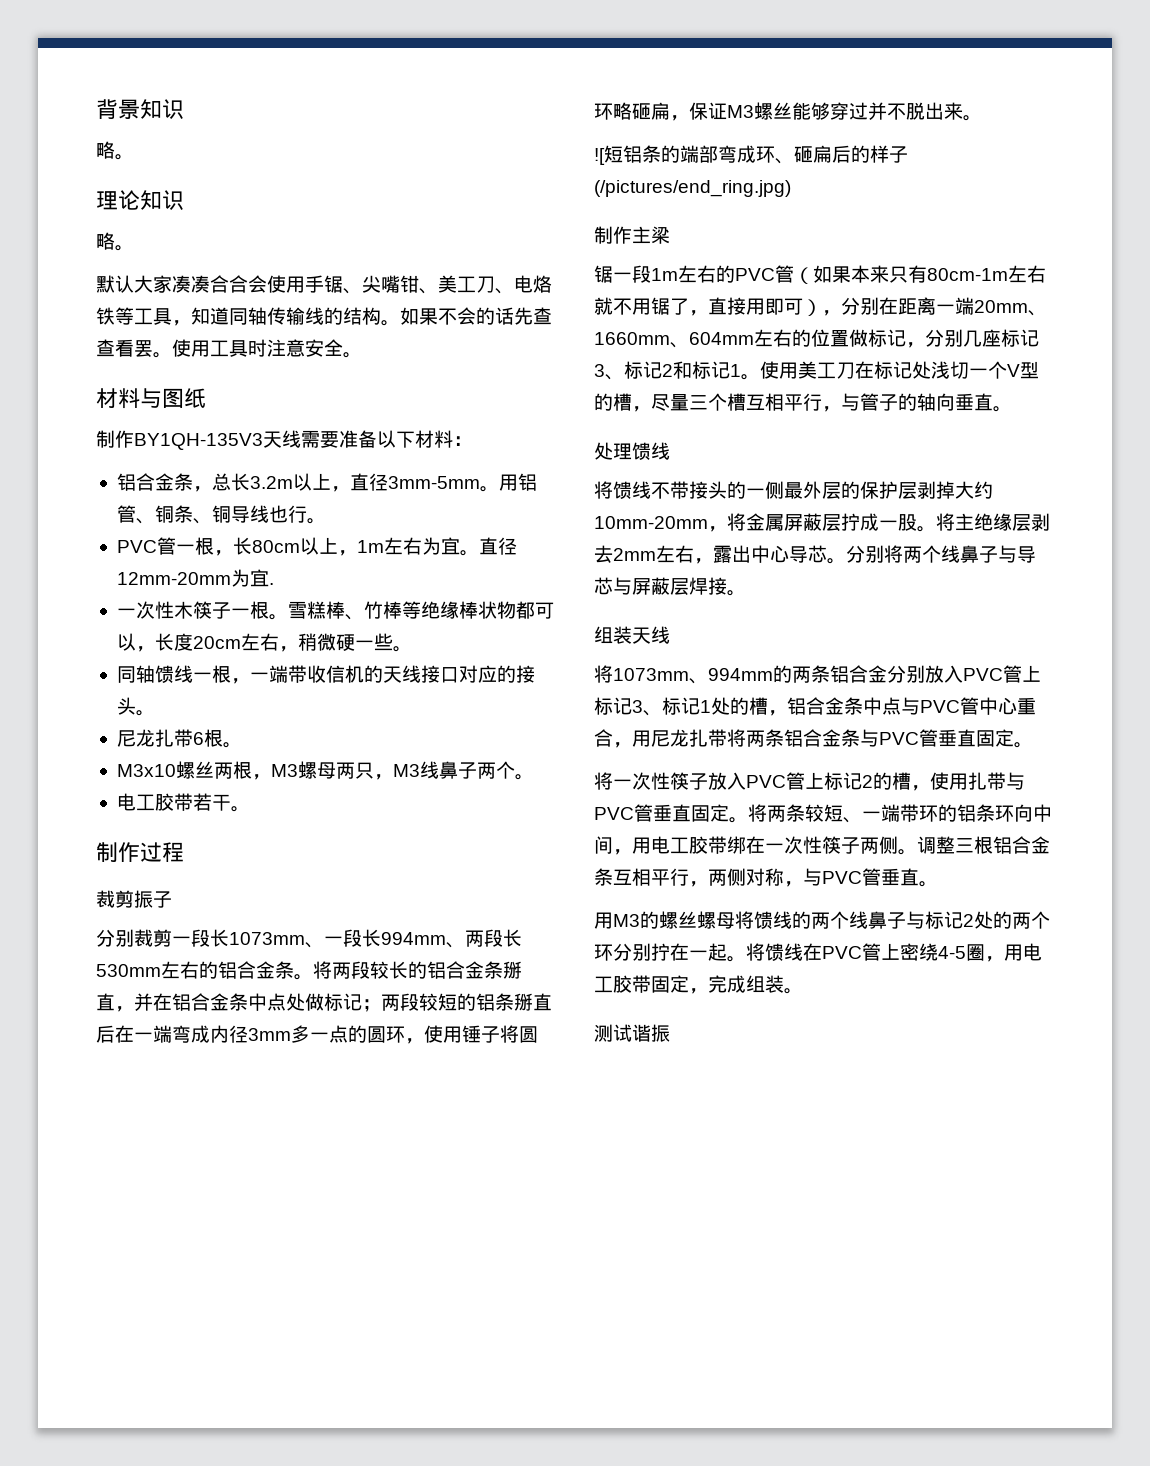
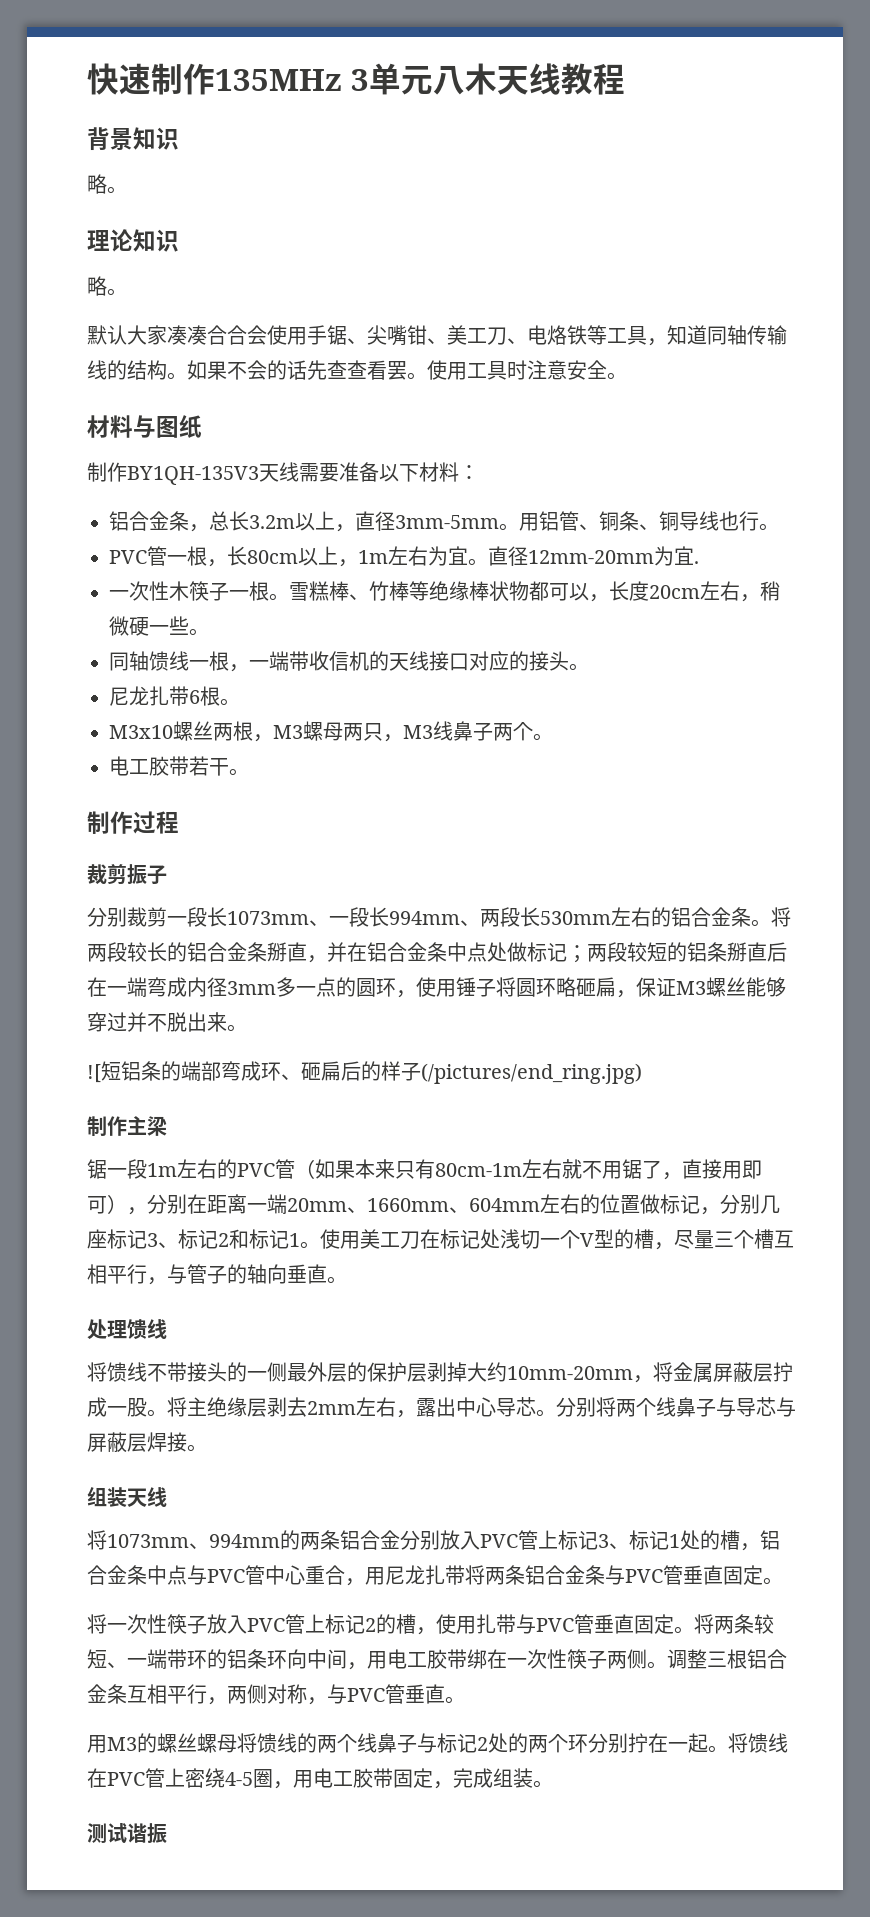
(96, 109) none -> [87,63,625,95] 快速制作135MHz 3单元八木天线教程 //

